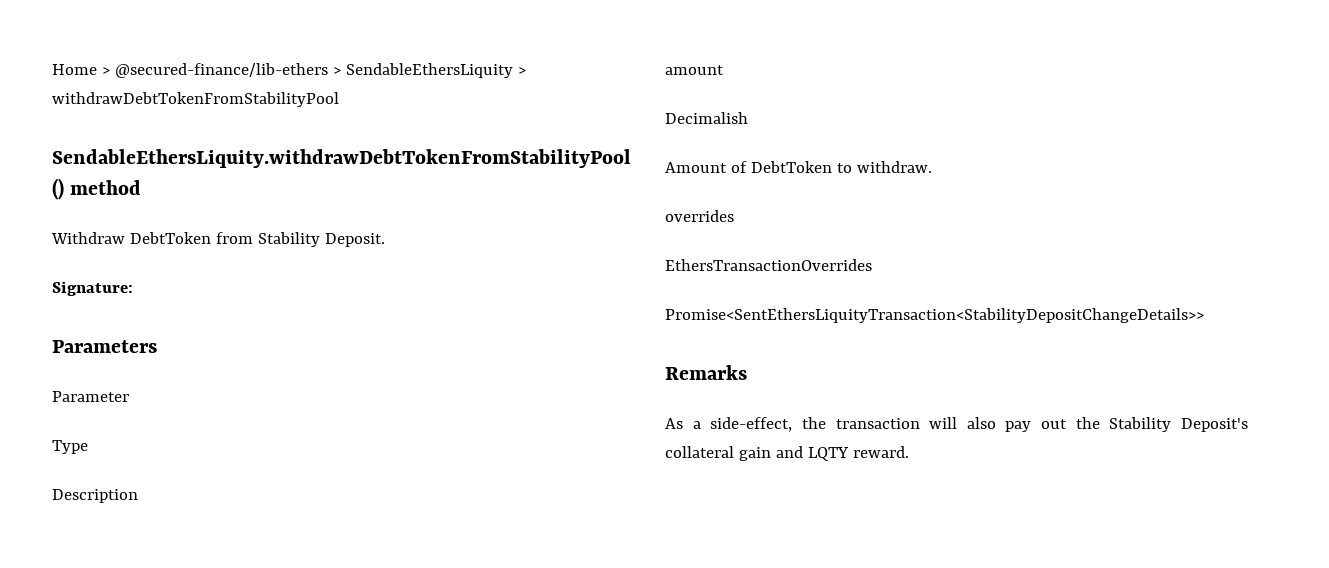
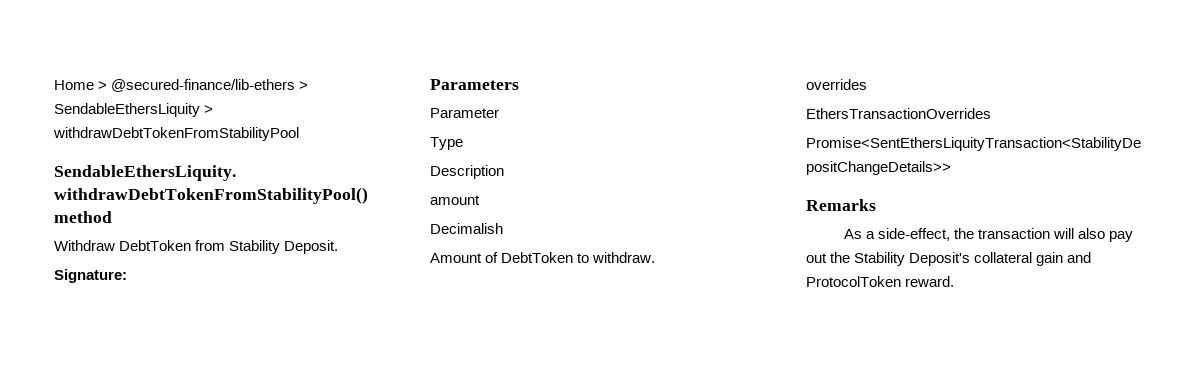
[807,447,849,461] LQTY -> [806,276,901,287] ProtocolToken

